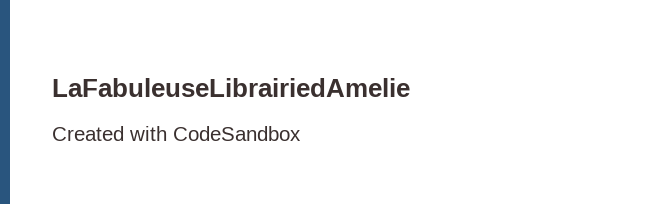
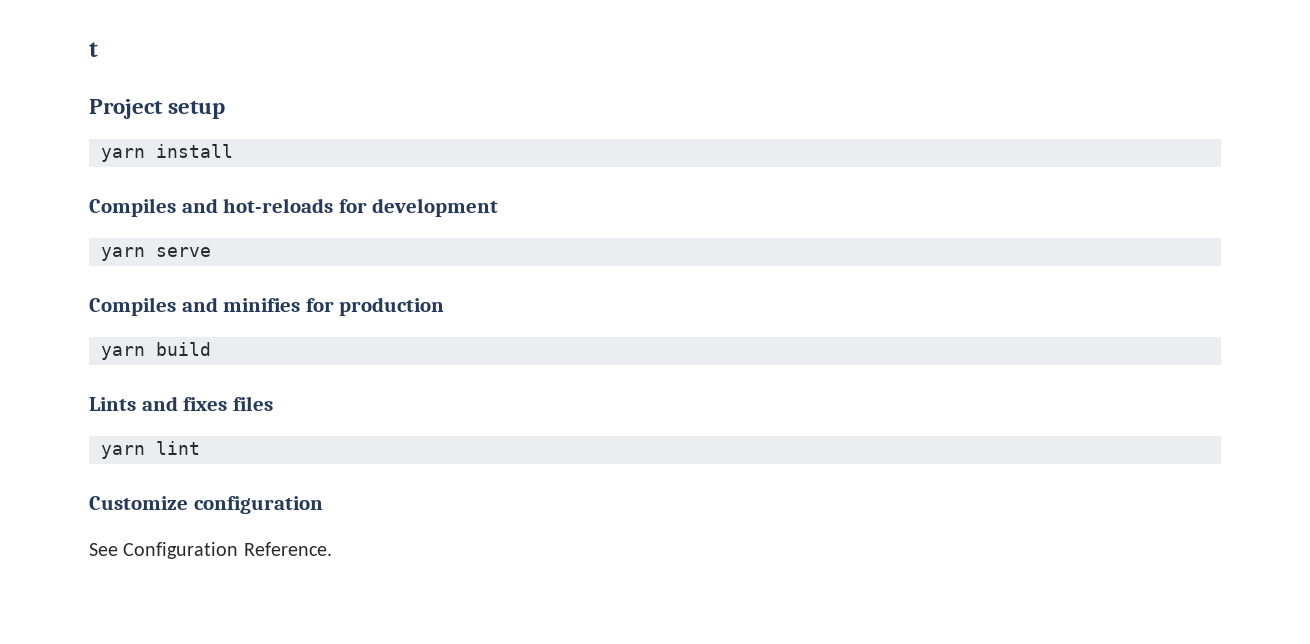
[52,78,410,97] [52,126,301,141] LaFabuleuseLibrairiedAmelie // Created with CodeSandbox -> [89,42,98,57] [89,99,226,119] [101,144,233,162] [89,198,499,217] [101,247,211,261] [89,297,445,316] [101,342,211,360] [89,396,273,411] [101,441,200,459] [89,496,323,514] [89,542,332,559] t // Project setup // yarn install // Compiles and hot-reloads for development // yarn serve // Compiles and minifies for production // yarn build // Lints and fixes files // yarn lint // Customize configuration // See Configuration Reference.

